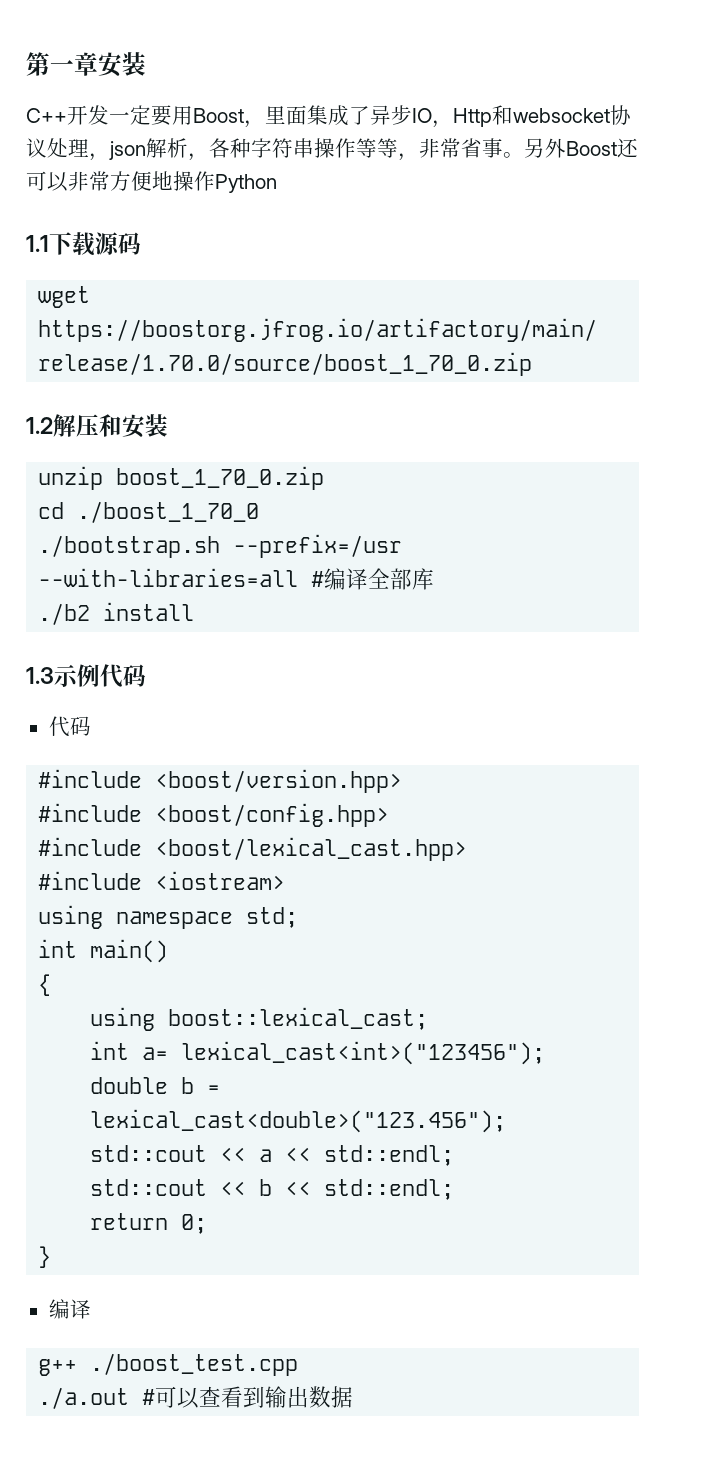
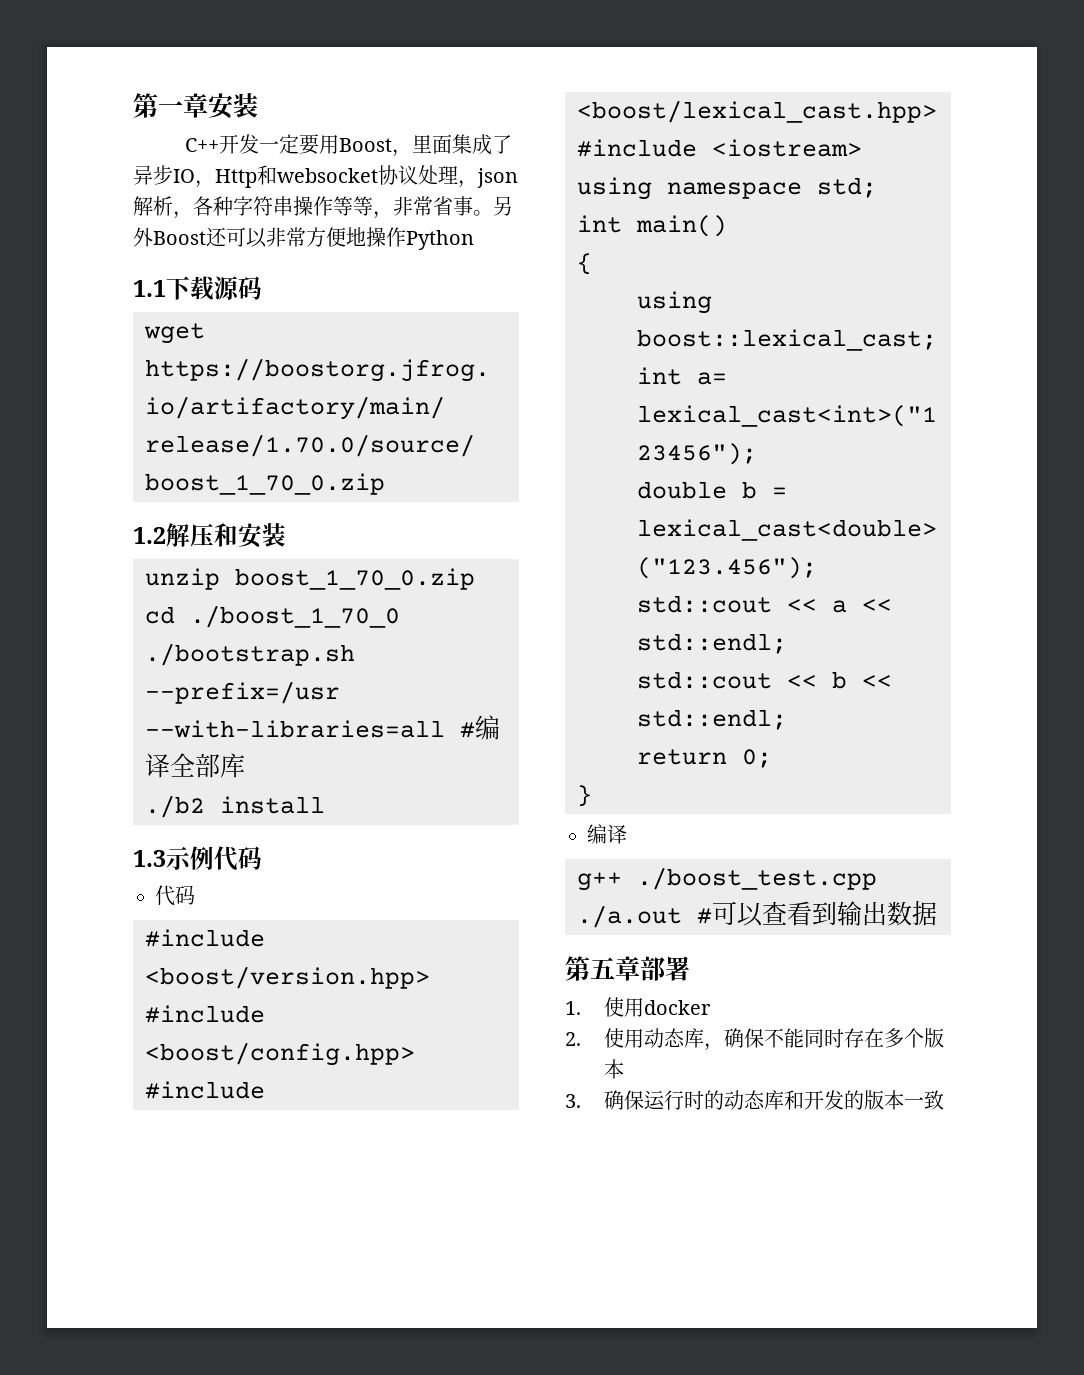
(354, 1397) none -> [565,956,690,981] [565,997,711,1017] [565,1028,944,1051] [603,1059,624,1079] [565,1090,944,1110] // 第五章部署 // 1.使用docker // 2.使用动态库，确保不能同时存在多个版本 // 3.确保运行时的动态库和开发的版本一致

